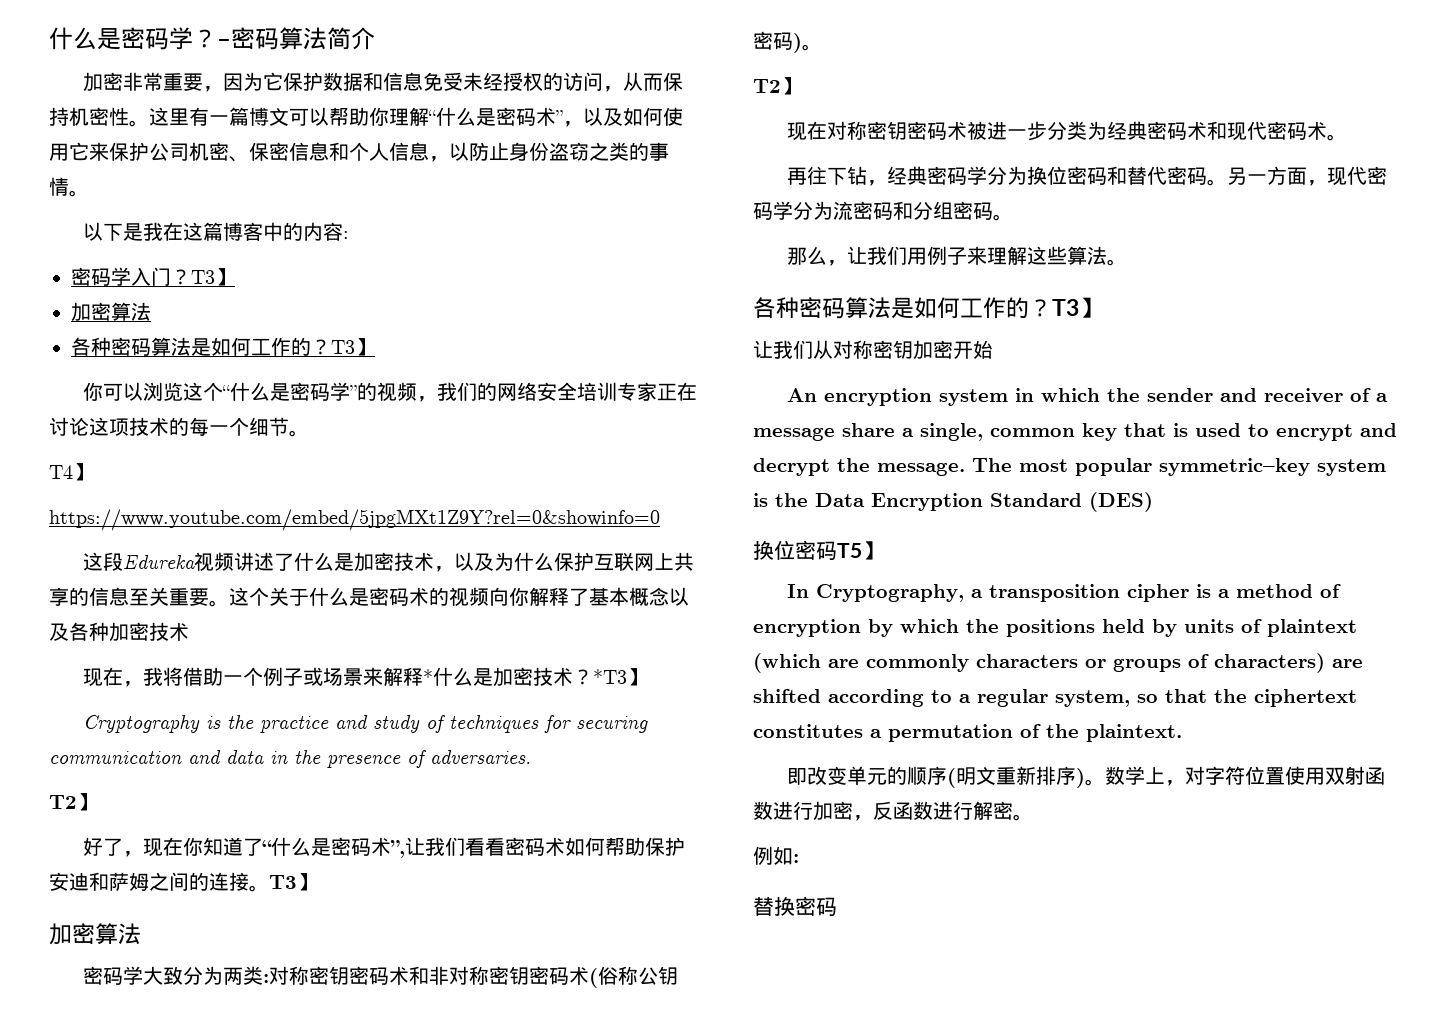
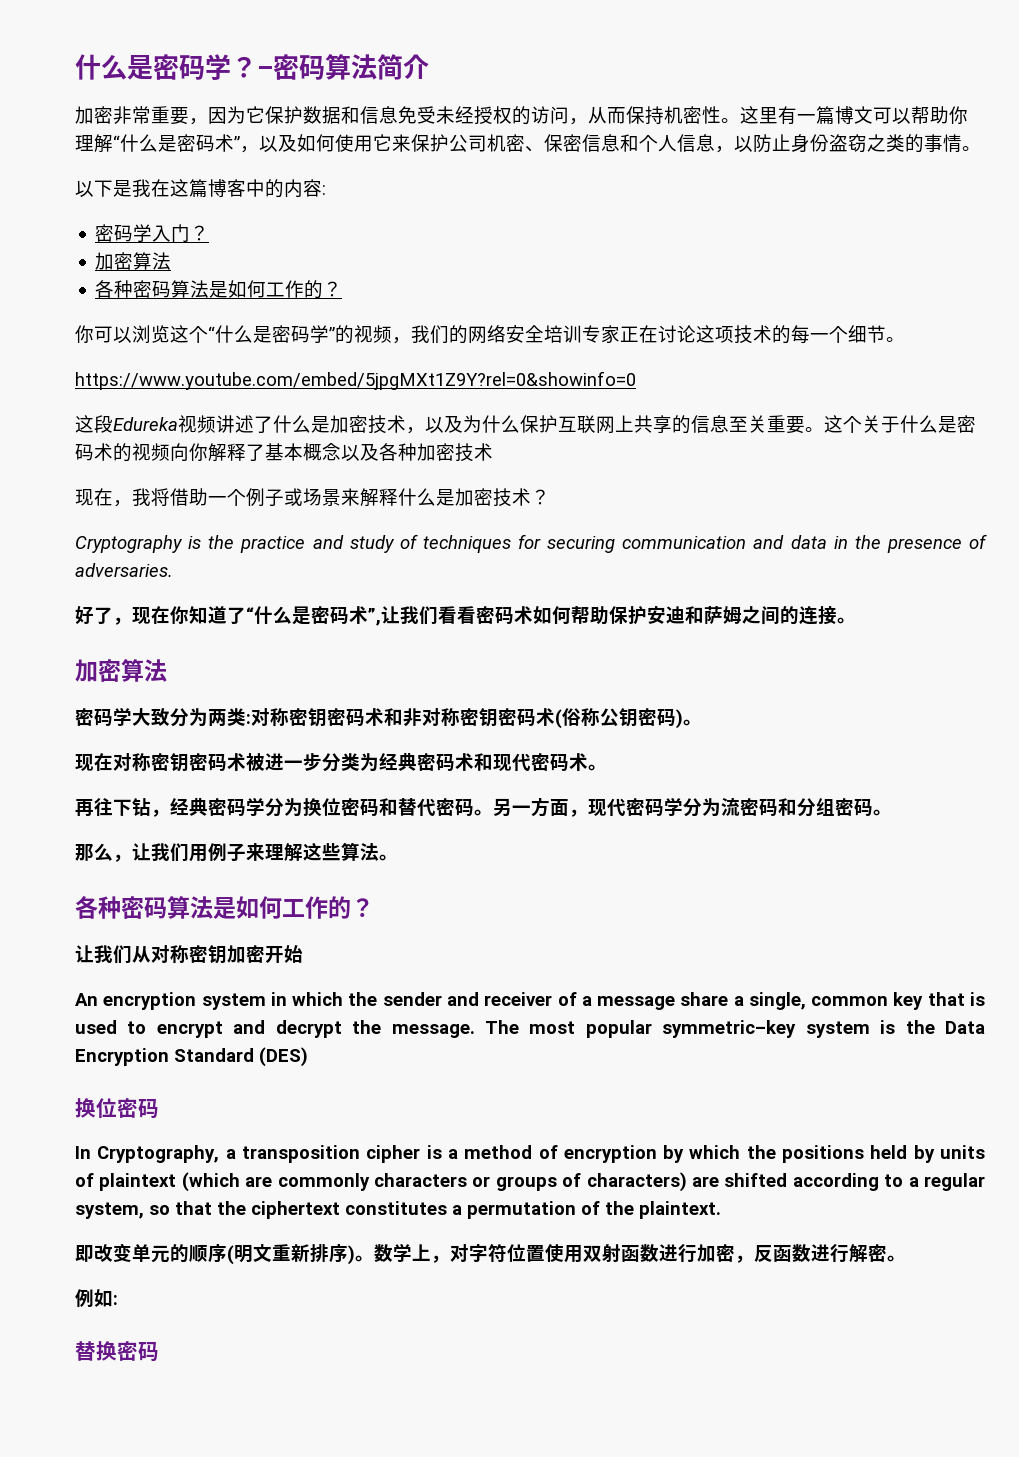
[191,268,235,286] T3】 -> (210, 233) none
[331,338,375,356] T3】 -> (343, 289) none
[49,463,93,481] // T4】 -> (905, 339) none
[422,669,433,684] * -> (398, 497) none
[592,668,647,686] *T3】 -> (550, 497) none
[49,793,97,811] // T2】 -> (173, 570) none
[269,873,317,891] T3】 -> (856, 620) none
[753,77,801,95] // T2】 -> (702, 722) none
[1052,297,1102,318] T3】 -> (374, 907) none
[837,541,883,560] T5】 -> (159, 1108) none

